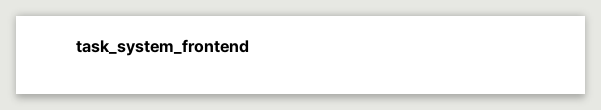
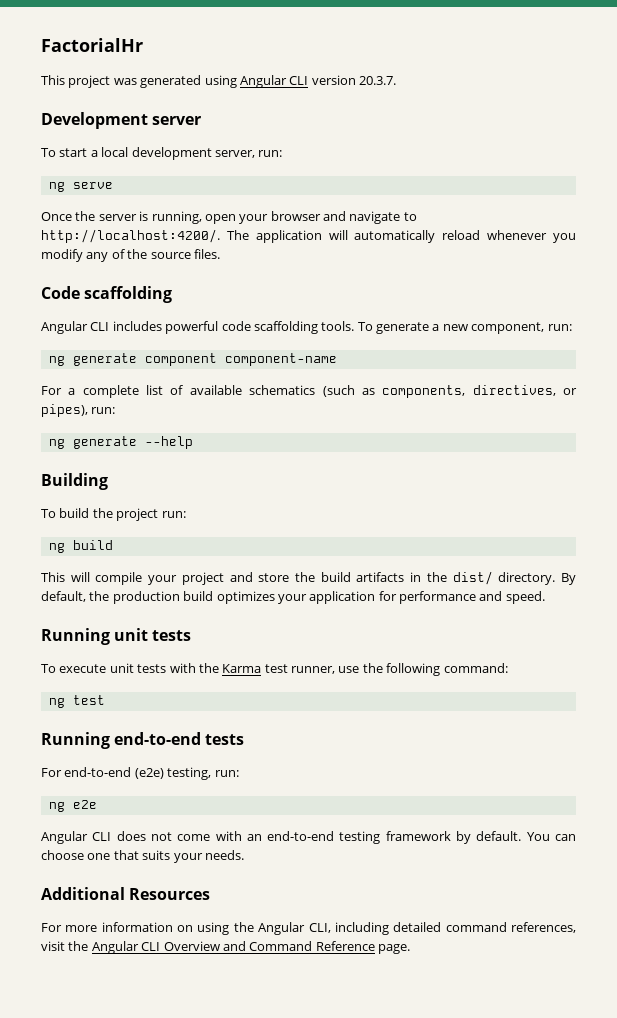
[76,39,249,56] task_system_frontend -> [41,38,143,52] [41,75,396,88] [41,112,202,129] [41,147,283,160] [48,182,113,192] [41,211,417,224] [41,229,576,243] [41,249,220,262] [41,286,173,303] [41,321,572,334] [48,353,337,366] [41,385,578,398] [41,404,116,417] [48,436,193,449] [41,473,108,490] [41,508,186,521] [48,540,113,553] [41,571,576,585] [41,591,545,604] [41,628,192,645] [41,663,508,676] [48,695,105,708] [41,732,245,749] [41,767,239,780] [48,800,97,812] [41,831,577,844] [41,850,244,863] [41,887,211,900] [41,922,577,935] [41,941,410,954] FactorialHr // This project was generated using Angular CLI version 20.3.7. // Development server // To start a local development server, run: // ng serve // Once the server is running, open your browser and navigate to http://localhost:4200/. The application will automatically reload whenever you modify any of the source files. // Code scaffolding // Angular CLI includes powerful code scaffolding tools. To generate a new component, run: // ng generate component component-name // For a complete list of available schematics (such as components, directives, or pipes), run: // ng generate --help // Building // To build the project run: // ng build // This will compile your project and store the build artifacts in the dist/ directory. By default, the production build optimizes your application for performance and speed. // Running unit tests // To execute unit tests with the Karma test runner, use the following command: // ng test // Running end-to-end tests // For end-to-end (e2e) testing, run: // ng e2e // Angular CLI does not come with an end-to-end testing framework by default. You can choose one that suits your needs. // Additional Resources // For more information on using the Angular CLI, including detailed command references, visit the Angular CLI Overview and Command Reference page.

